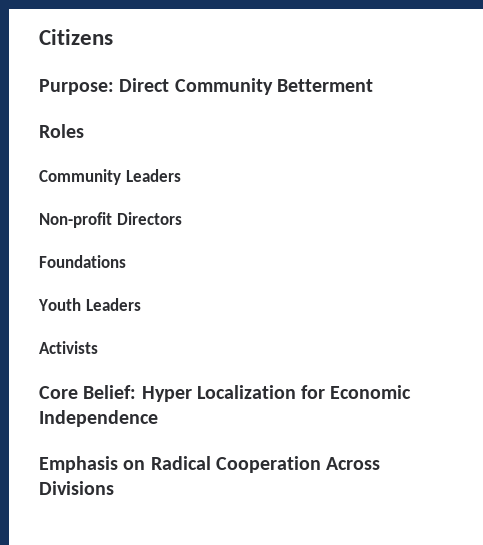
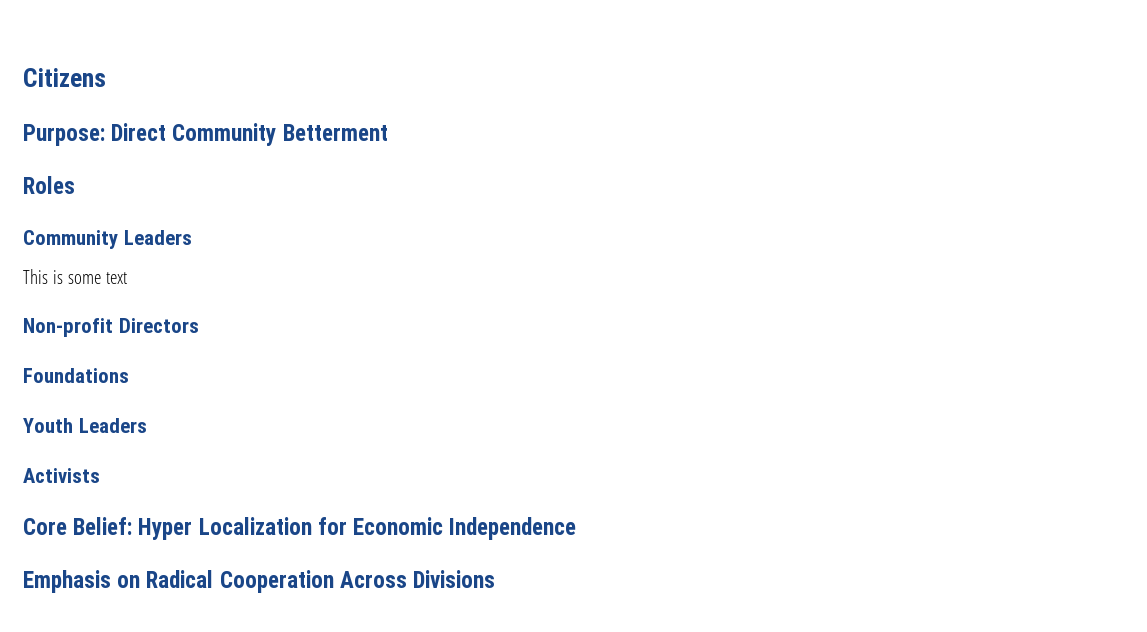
(181, 175) none -> [23,269,127,284] // This is some text

